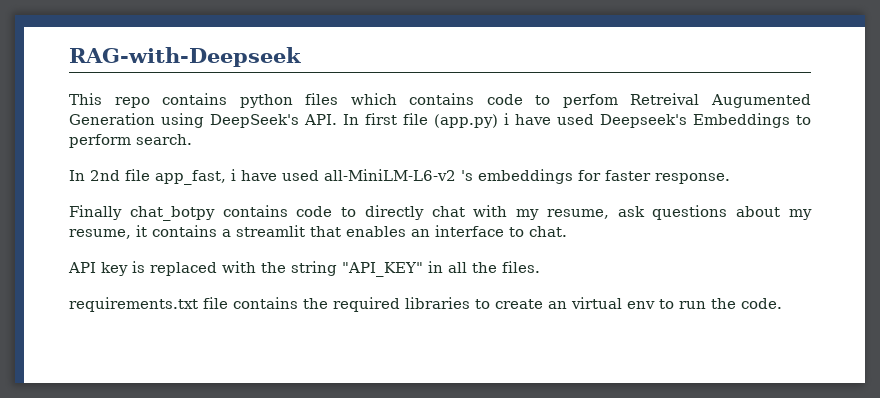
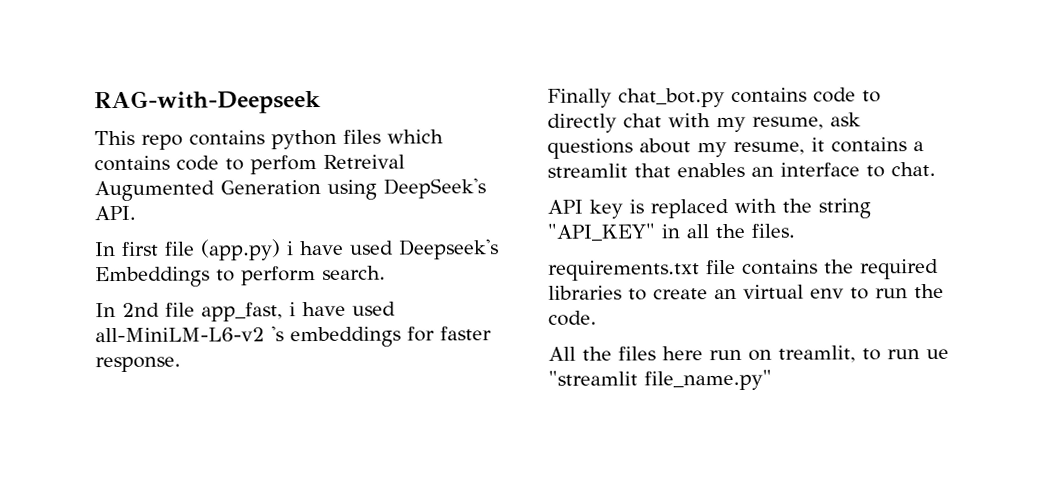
(337, 119) none -> (136, 213) //
[129,206,215,221] chat_botpy -> [618,88,725,108] chat_bot.py
(782, 303) none -> [548,345,949,363] [548,369,772,391] // All the files here run on treamlit, to run ue "streamlit file_name.py"

